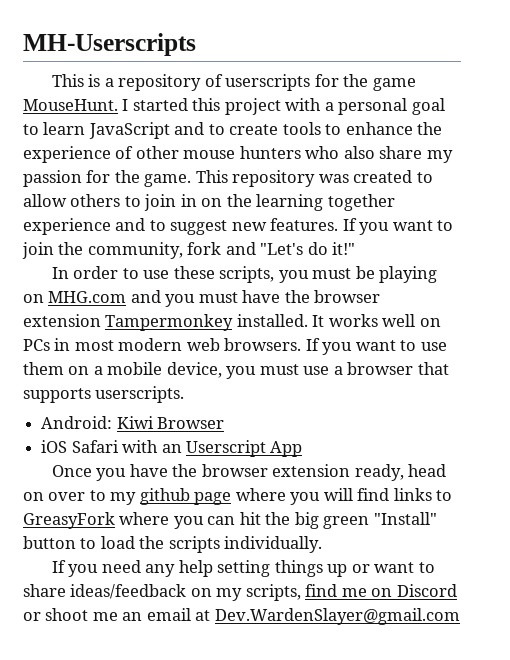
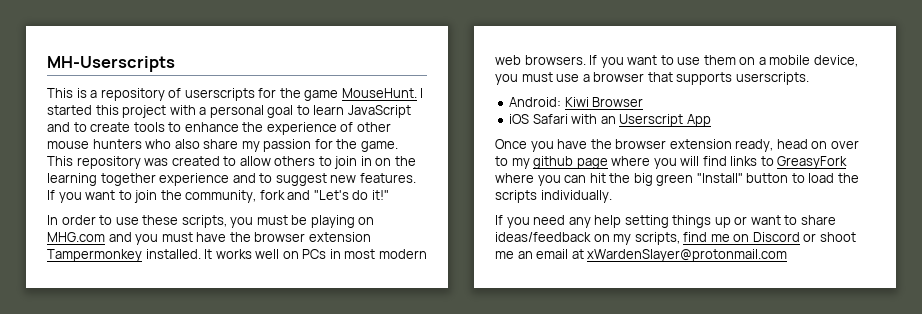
[214,608,460,625] Dev.WardenSlayer@gmail.com -> [587,249,788,262] xWardenSlayer@protonmail.com

